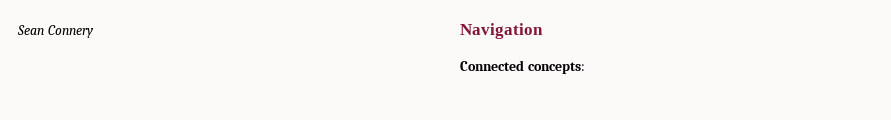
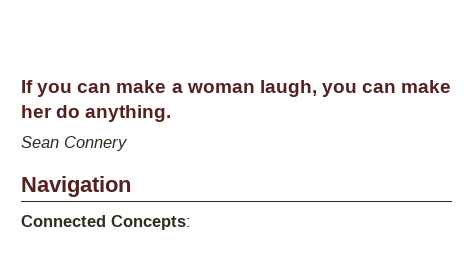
(17, 30) none -> [21,80,452,97] [21,105,172,122] If you can make a woman laugh, you can make her do anything. //
[527,62,585,74] concepts: -> [111,215,191,230] Concepts:

